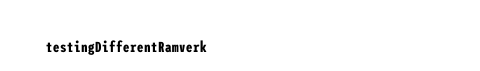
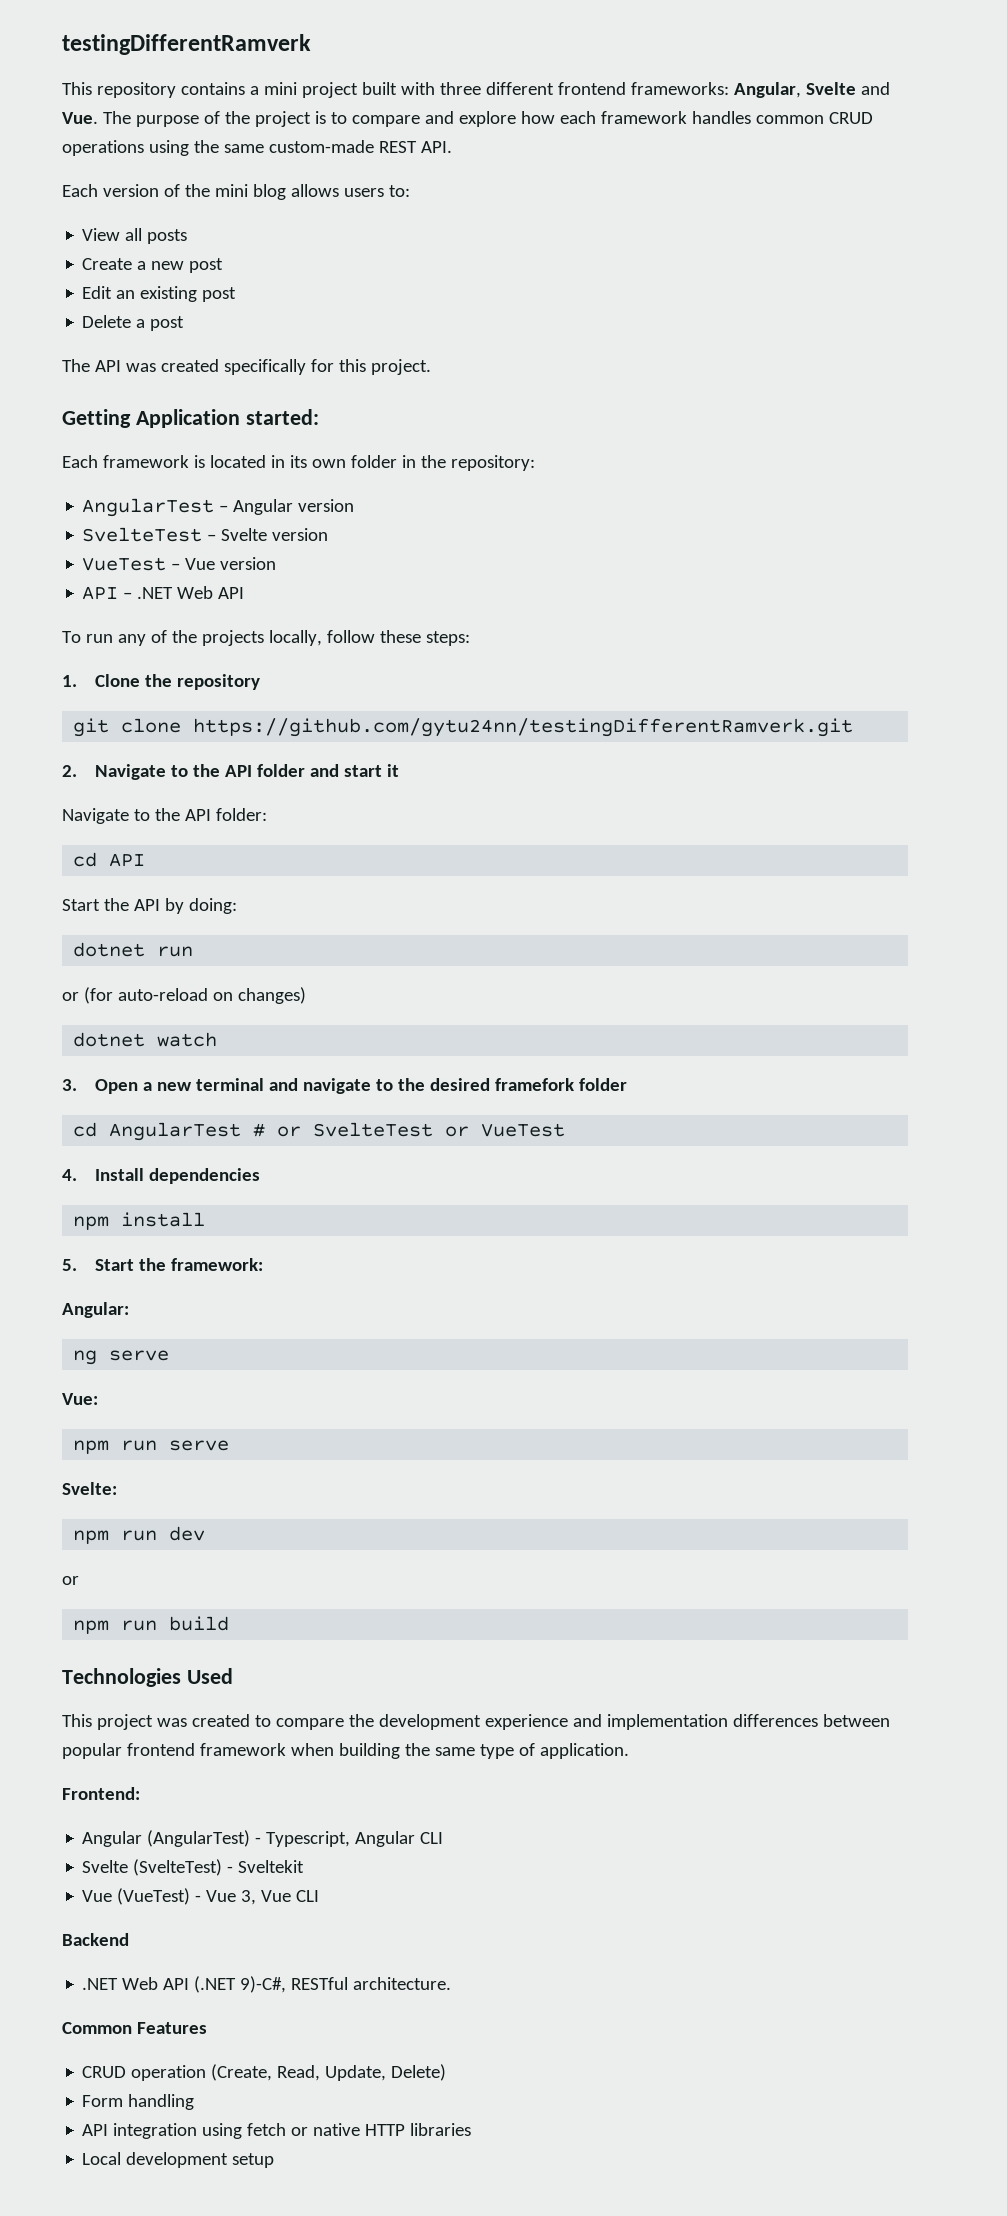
(207, 47) none -> [62,82,890,98] [62,111,873,127] [62,140,452,156] [62,184,410,200] [82,228,188,244] [82,258,224,273] [82,286,237,302] [82,315,185,331] [62,359,431,375] [62,409,319,428] [62,455,535,471] [82,498,355,517] [82,527,329,542] [82,557,277,571] [82,586,245,600] [62,630,470,646] [62,674,261,690] [73,718,854,737] [62,764,400,780] [62,808,267,824] [73,852,146,867] [62,898,237,914] [73,942,194,957] [62,987,306,1004] [73,1032,218,1047] [62,1078,628,1094] [73,1122,566,1141] [62,1168,261,1184] [73,1212,206,1230] [62,1258,264,1271] [62,1302,129,1318] [73,1350,170,1365] [62,1393,98,1405] [73,1440,230,1454] [62,1482,117,1495] [73,1526,206,1544] [62,1576,79,1585] [73,1616,230,1634] [62,1668,233,1687] [62,1714,890,1730] [62,1743,629,1759] [62,1787,140,1800] [82,1830,444,1847] [82,1859,305,1876] [82,1888,320,1905] [62,1933,129,1946] [82,1976,452,1993] [62,2022,207,2034] [82,2064,447,2081] [82,2094,195,2110] [82,2123,472,2139] [82,2152,275,2168] // This repository contains a mini project built with three different frontend frameworks: Angular, Svelte and Vue. The purpose of the project is to compare and explore how each framework handles common CRUD operations using the same custom-made REST API. // Each version of the mini blog allows users to: // View all posts // Create a new post // Edit an existing post // Delete a post // The API was created specifically for this project. // Getting Application started: // Each framework is located in its own folder in the repository: // AngularTest – Angular version // SvelteTest – Svelte version // VueTest – Vue version // API – .NET Web API // To run any of the projects locally, follow these steps: // 1. Clone the repository // git clone https://github.com/gytu24nn/testingDifferentRamverk.git // 2. Navigate to the API folder and start it // Navigate to the API folder: // cd API // Start the API by doing: // dotnet run // or (for auto-reload on changes) // dotnet watch // 3. Open a new terminal and navigate to the desired framefork folder // cd AngularTest # or SvelteTest or VueTest // 4. Install dependencies // npm install // 5. Start the framework: // Angular: // ng serve // Vue: // npm run serve // Svelte: // npm run dev // or // npm run build // Technologies Used // This project was created to compare the development experience and implementation differences between popular frontend framework when building the same type of application. // Frontend: // Angular (AngularTest) - Typescript, Angular CLI // Svelte (SvelteTest) - Sveltekit // Vue (VueTest) - Vue 3, Vue CLI // Backend // .NET Web API (.NET 9)-C#, RESTful architecture. // Common Features // CRUD operation (Create, Read, Update, Delete) // Form handling // API integration using fetch or native HTTP libraries // Local development setup

